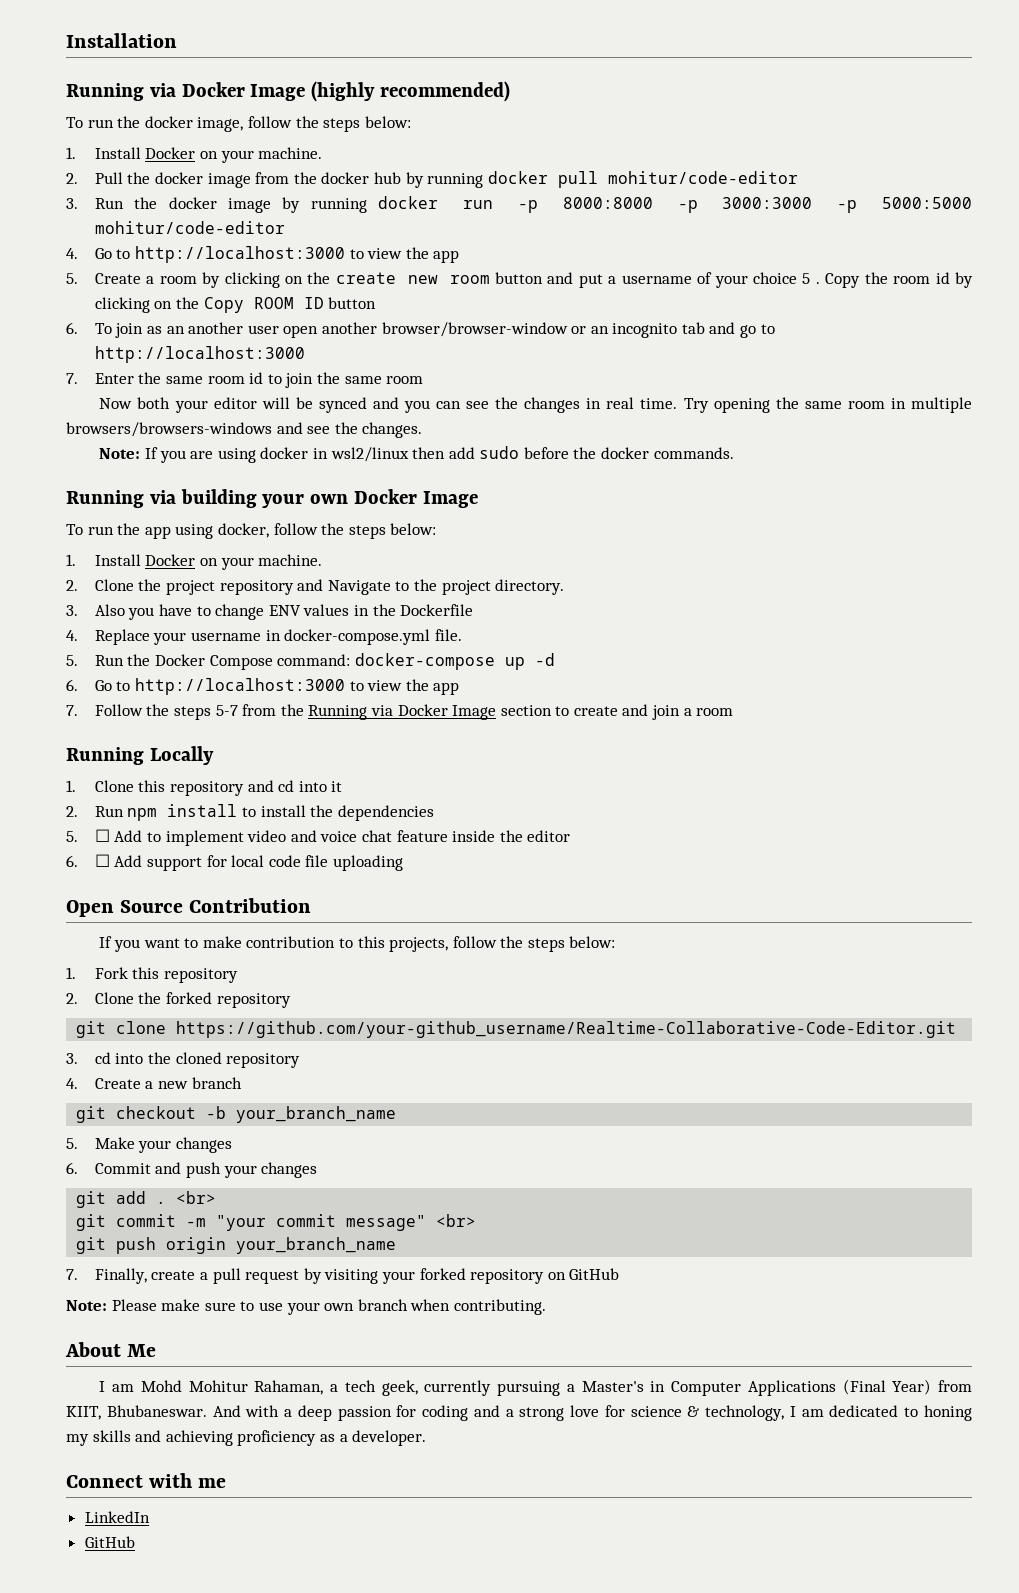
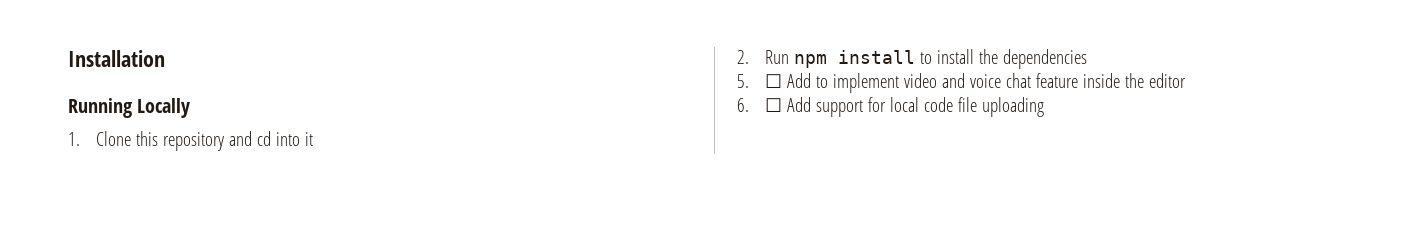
[66,81,511,102] [66,116,411,132] [66,147,323,163] [66,171,798,188] [66,196,973,213] [94,221,285,234] [66,246,460,263] [66,272,974,288] [94,297,377,313] [66,322,775,338] [94,346,305,363] [66,372,424,388] [99,397,973,413] [66,422,423,438] [99,446,734,463] [66,489,478,508] [66,523,437,539] [66,554,323,570] [66,579,565,595] [66,604,474,620] [66,629,462,645] [66,653,555,670] [66,678,460,695] [66,704,734,720] // Running via Docker Image (highly recommended) // To run the docker image, follow the steps below: // 1. Install Docker on your machine. // 2. Pull the docker image from the docker hub by running docker pull mohitur/code-editor // 3. Run the docker image by running docker run -p 8000:8000 -p 3000:3000 -p 5000:5000 mohitur/code-editor // 4. Go to http://localhost:3000 to view the app // 5. Create a room by clicking on the create new room button and put a username of your choice 5 . Copy the room id by clicking on the Copy ROOM ID button // 6. To join as an another user open another browser/browser-window or an incognito tab and go to http://localhost:3000 // 7. Enter the same room id to join the same room // Now both your editor will be synced and you can see the changes in real time. Try opening the same room in multiple browsers/browsers-windows and see the changes. // Note: If you are using docker in wsl2/linux then add sudo before the docker commands. // Running via building your own Docker Image // To run the app using docker, follow the steps below: // 1. Install Docker on your machine. // 2. Clone the project repository and Navigate to the project directory. // 3. Also you have to change ENV values in the Dockerfile // 4. Replace your username in docker-compose.yml file. // 5. Run the Docker Compose command: docker-compose up -d // 6. Go to http://localhost:3000 to view the app // 7. Follow the steps 5-7 from the Running via Docker Image section to create and join a room -> (165, 58) none
[66,898,312,917] [99,936,616,952] [66,967,238,983] [66,992,291,1008] [76,1021,957,1038] [66,1052,301,1068] [66,1077,242,1089] [76,1106,397,1123] [66,1137,232,1153] [66,1162,318,1178] [76,1191,217,1208] [76,1214,477,1231] [76,1237,397,1254] [66,1268,620,1284] [66,1299,546,1315] [65,1342,157,1357] [99,1379,972,1396] [66,1405,973,1421] [66,1430,427,1446] [66,1473,227,1488] [84,1511,150,1523] [84,1536,135,1548] // Open Source Contribution // If you want to make contribution to this projects, follow the steps below: // 1. Fork this repository // 2. Clone the forked repository // git clone https://github.com/your-github_username/Realtime-Collaborative-Code-Editor.git // 3. cd into the cloned repository // 4. Create a new branch // git checkout -b your_branch_name // 5. Make your changes // 6. Commit and push your changes // git add . <br> // git commit -m "your commit message" <br> // git push origin your_branch_name // 7. Finally, create a pull request by visiting your forked repository on GitHub // Note: Please make sure to use your own branch when contributing. // About Me // I am Mohd Mohitur Rahaman, a tech geek, currently pursuing a Master's in Computer Applications (Final Year) from KIIT, Bhubaneswar. And with a deep passion for coding and a strong love for science & technology, I am dedicated to honing my skills and achieving proficiency as a developer. // Connect with me // LinkedIn // GitHub -> (1044, 107) none

